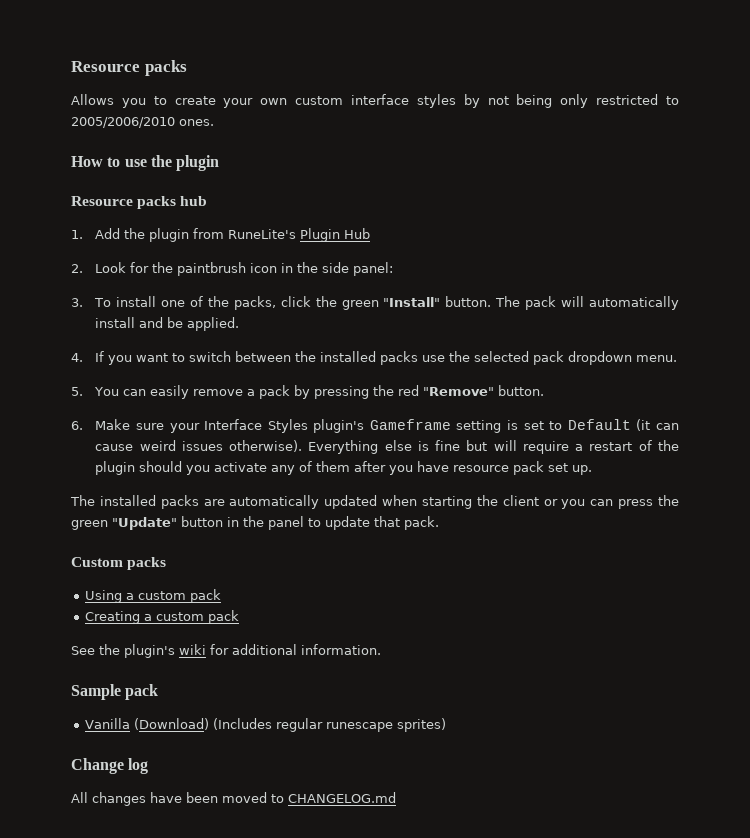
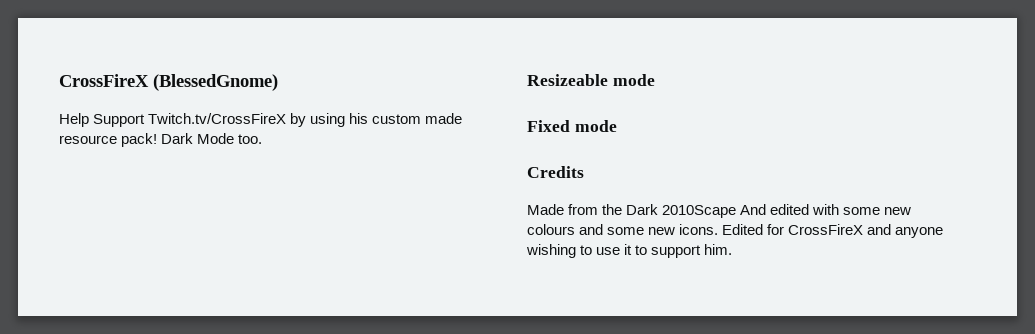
[71,60,187,76] [71,94,679,108] [71,117,214,128] [71,155,220,171] [71,196,208,209] [71,228,371,242] [71,262,394,276] [71,296,679,310] [95,317,240,331] [71,351,678,365] [71,385,545,399] [71,419,680,433] [95,440,680,454] [95,461,593,475] [70,495,679,509] [71,516,439,530] [71,557,167,570] [85,589,222,603] [85,610,240,624] [71,644,381,658] [71,684,159,700] [85,718,447,732] [71,758,149,774] [71,792,396,806] Resource packs // Allows you to create your own custom interface styles by not being only restricted to 2005/2006/2010 ones. // How to use the plugin // Resource packs hub // 1. Add the plugin from RuneLite's Plugin Hub // 2. Look for the paintbrush icon in the side panel: // 3. To install one of the packs, click the green "Install" button. The pack will automatically install and be applied. // 4. If you want to switch between the installed packs use the selected pack dropdown menu. // 5. You can easily remove a pack by pressing the red "Remove" button. // 6. Make sure your Interface Styles plugin's Gameframe setting is set to Default (it can cause weird issues otherwise). Everything else is fine but will require a restart of the plugin should you activate any of them after you have resource pack set up. // The installed packs are automatically updated when starting the client or you can press the green "Update" button in the panel to update that pack. // Custom packs // Using a custom pack // Creating a custom pack // See the plugin's wiki for additional information. // Sample pack // Vanilla (Download) (Includes regular runescape sprites) // Change log // All changes have been moved to CHANGELOG.md -> [59,74,278,91] [59,113,463,127] [59,133,263,147] [527,74,655,86] [527,120,617,132] [527,166,584,178] [527,204,912,218] [527,224,944,238] [526,244,733,258] CrossFireX (BlessedGnome) // Help Support Twitch.tv/CrossFireX by using his custom made resource pack! Dark Mode too. // Resizeable mode // Fixed mode // Credits // Made from the Dark 2010Scape And edited with some new colours and some new icons. Edited for CrossFireX and anyone wishing to use it to support him.

